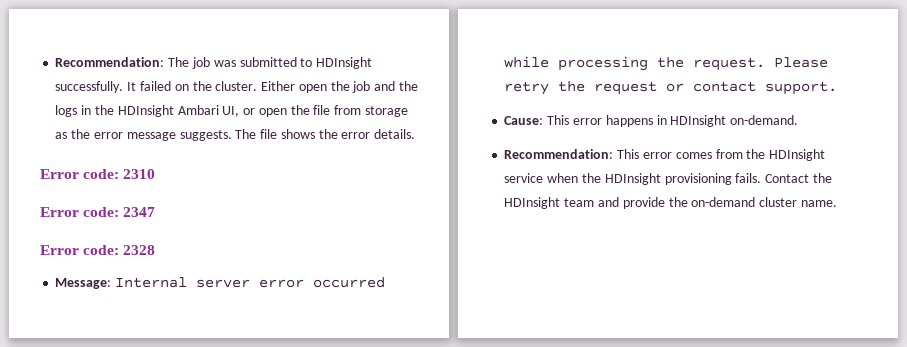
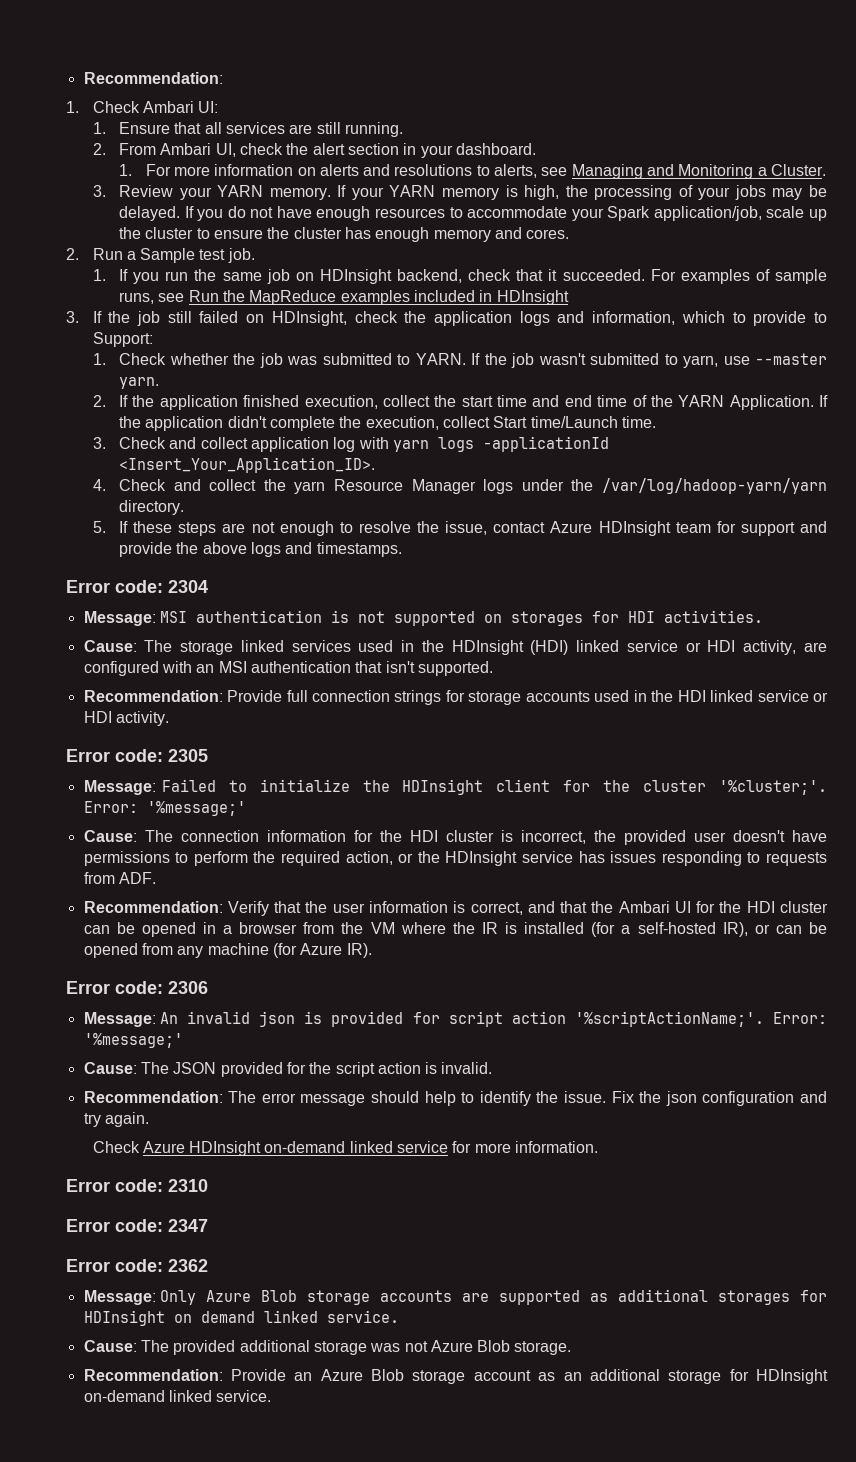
[55,57,373,69] [55,81,418,93] [55,105,408,117] [55,129,416,141] Recommendation: The job was submitted to HDInsight successfully. It failed on the cluster. Either open the job and the logs in the HDInsight Ambari UI, or open the file from storage as the error message suggests. The file shows the error details. -> [83,72,223,84] [66,101,219,113] [92,122,403,137] [92,143,536,158] [119,164,827,179] [92,185,827,200] [119,206,828,221] [119,227,570,242] [66,248,255,263] [92,269,827,284] [119,290,569,305] [66,311,827,326] [92,332,153,347] [92,353,827,368] [119,377,160,389] [92,395,828,410] [119,416,656,431] [92,436,609,452] [119,457,376,473] [92,478,828,494] [119,500,185,515] [92,521,827,536] [119,542,402,557] [66,580,208,593] [83,610,763,626] [83,640,827,655] [83,661,493,676] [83,690,828,705] [83,711,169,726] [66,749,208,762] [83,779,827,795] [83,801,246,816] [83,830,827,845] [83,851,828,866] [83,872,156,884] [83,901,828,916] [83,922,828,937] [83,943,372,958] [66,981,208,994] [83,1011,828,1027] [83,1033,183,1048] [83,1062,493,1077] [83,1091,828,1106] [83,1112,149,1127] [92,1141,599,1156] Recommendation: // 1. Check Ambari UI: // 1. Ensure that all services are still running. // 2. From Ambari UI, check the alert section in your dashboard. // 1. For more information on alerts and resolutions to alerts, see Managing and Monitoring a Cluster. // 3. Review your YARN memory. If your YARN memory is high, the processing of your jobs may be delayed. If you do not have enough resources to accommodate your Spark application/job, scale up the cluster to ensure the cluster has enough memory and cores. // 2. Run a Sample test job. // 1. If you run the same job on HDInsight backend, check that it succeeded. For examples of sample runs, see Run the MapReduce examples included in HDInsight // 3. If the job still failed on HDInsight, check the application logs and information, which to provide to Support: // 1. Check whether the job was submitted to YARN. If the job wasn't submitted to yarn, use --master yarn. // 2. If the application finished execution, collect the start time and end time of the YARN Application. If the application didn't complete the execution, collect Start time/Launch time. // 3. Check and collect application log with yarn logs -applicationId <Insert_Your_Application_ID>. // 4. Check and collect the yarn Resource Manager logs under the /var/log/hadoop-yarn/yarn directory. // 5. If these steps are not enough to resolve the issue, contact Azure HDInsight team for support and provide the above logs and timestamps. // Error code: 2304 // Message: MSI authentication is not supported on storages for HDI activities. // Cause: The storage linked services used in the HDInsight (HDI) linked service or HDI activity, are configured with an MSI authentication that isn't supported. // Recommendation: Provide full connection strings for storage accounts used in the HDI linked service or HDI activity. // Error code: 2305 // Message: Failed to initialize the HDInsight client for the cluster '%cluster;'. Error: '%message;' // Cause: The connection information for the HDI cluster is incorrect, the provided user doesn't have permissions to perform the required action, or the HDInsight service has issues responding to requests from ADF. // Recommendation: Verify that the user information is correct, and that the Ambari UI for the HDI cluster can be opened in a browser from the VM where the IR is installed (for a self-hosted IR), or can be opened from any machine (for Azure IR). // Error code: 2306 // Message: An invalid json is provided for script action '%scriptActionName;'. Error: '%message;' // Cause: The JSON provided for the script action is invalid. // Recommendation: The error message should help to identify the issue. Fix the json configuration and try again. // Check Azure HDInsight on-demand linked service for more information.
[123,245,156,255] [55,277,386,289] [504,56,829,71] [504,81,838,95] [504,115,799,127] [504,149,826,161] [504,173,832,185] [504,197,837,209] 2328 // Message: Internal server error occurred while processing the request. Please retry the request or contact support. // Cause: This error happens in HDInsight on-demand. // Recommendation: This error comes from the HDInsight service when the HDInsight provisioning fails. Contact the HDInsight team and provide the on-demand cluster name. -> [168,1259,208,1272] [83,1289,827,1305] [83,1310,399,1326] [83,1340,572,1355] [83,1369,829,1384] [83,1390,272,1402] 2362 // Message: Only Azure Blob storage accounts are supported as additional storages for HDInsight on demand linked service. // Cause: The provided additional storage was not Azure Blob storage. // Recommendation: Provide an Azure Blob storage account as an additional storage for HDInsight on-demand linked service.

